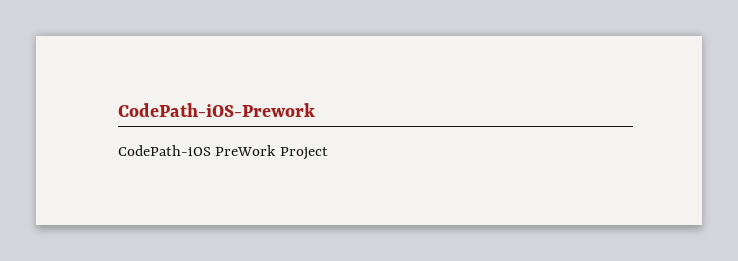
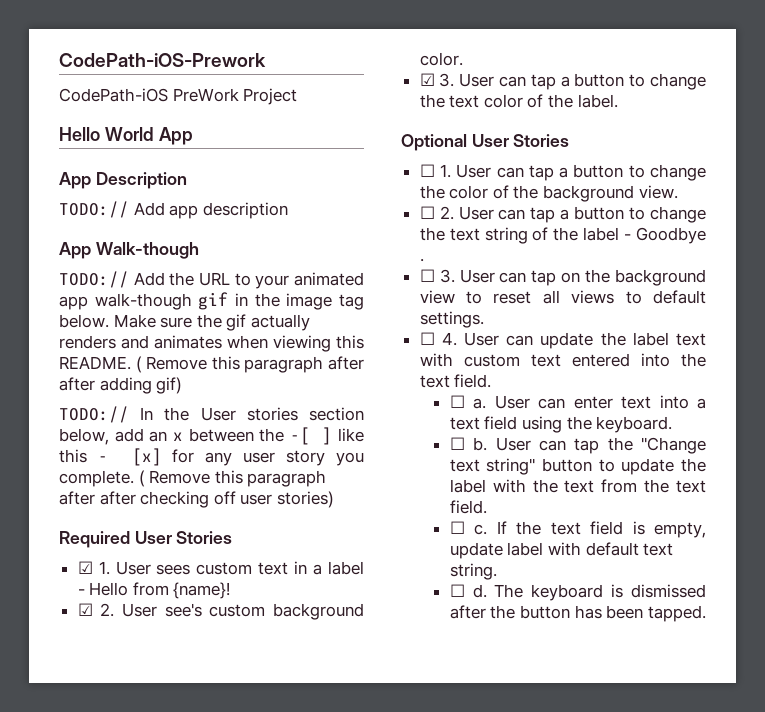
(328, 153) none -> [59,127,193,145] [59,172,187,189] [59,201,288,219] [59,242,199,259] [59,271,364,289] [59,292,364,310] [59,314,310,331] [59,335,364,352] [59,356,364,373] [59,377,183,394] [59,406,364,423] [59,427,364,445] [59,448,364,466] [59,470,327,487] [59,491,334,508] [59,531,233,548] [77,561,364,575] [77,582,231,599] [77,603,364,620] [419,52,463,66] [419,73,706,90] [419,94,618,108] [401,134,570,151] [419,164,706,181] [419,185,678,202] [419,206,706,223] [419,227,706,244] [419,258,424,262] [419,269,706,286] [419,290,706,304] [419,311,484,328] [419,332,706,349] [419,353,706,367] [419,374,492,388] [449,395,706,409] [449,416,673,433] [449,437,706,454] [449,458,706,475] [449,479,706,493] [449,500,487,514] [449,521,706,538] [449,542,674,559] [449,563,497,580] [449,584,706,601] [449,605,706,622] // Hello World App // App Description // TODO:// Add app description // App Walk-though // TODO:// Add the URL to your animated app walk-though gif in the image tag below. Make sure the gif actually renders and animates when viewing this README. ( Remove this paragraph after after adding gif) // TODO:// In the User stories section below, add an x between the -[ ] like this - [x] for any user story you complete. ( Remove this paragraph after after checking off user stories) // Required User Stories // ☑ 1. User sees custom text in a label - Hello from {name}! // ☑ 2. User see's custom background color. // ☑ 3. User can tap a button to change the text color of the label. // Optional User Stories // ☐ 1. User can tap a button to change the color of the background view. // ☐ 2. User can tap a button to change the text string of the label - Goodbye . // ☐ 3. User can tap on the background view to reset all views to default settings. // ☐ 4. User can update the label text with custom text entered into the text field. // ☐ a. User can enter text into a text field using the keyboard. // ☐ b. User can tap the "Change text string" button to update the label with the text from the text field. // ☐ c. If the text field is empty, update label with default text string. // ☐ d. The keyboard is dismissed after the button has been tapped.

